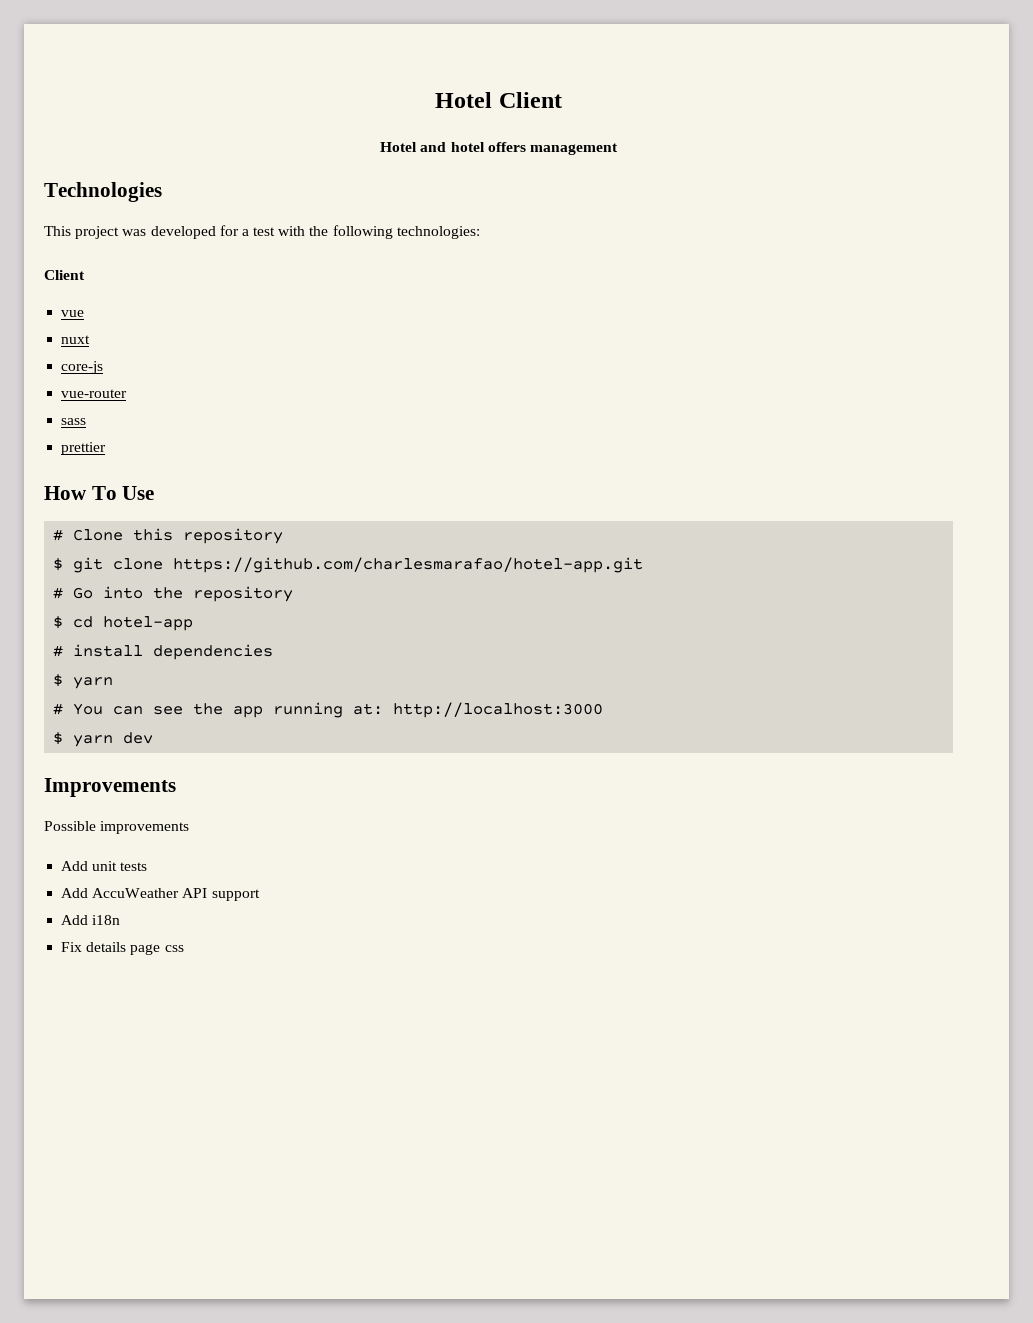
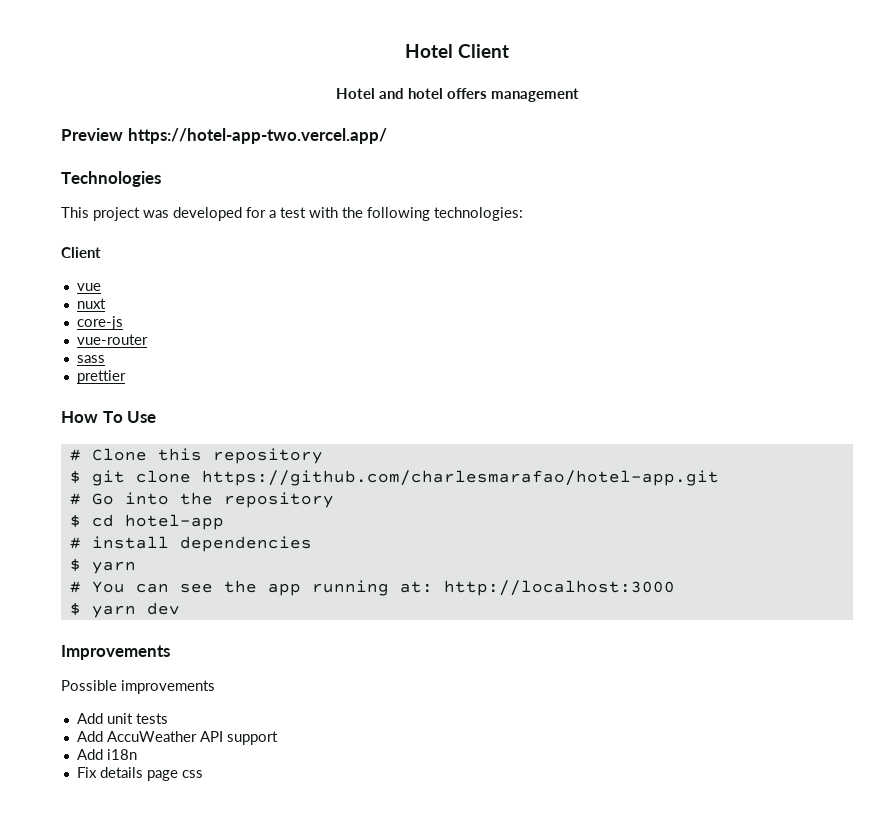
(618, 149) none -> [61,128,387,144] // Preview https://hotel-app-two.vercel.app/

